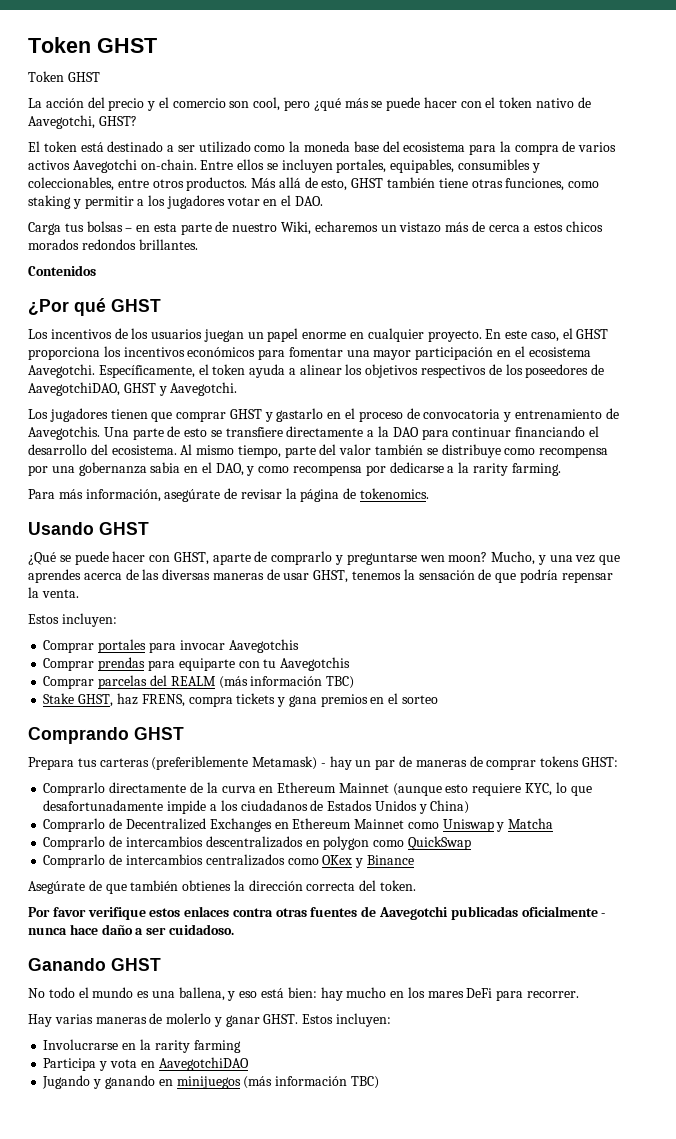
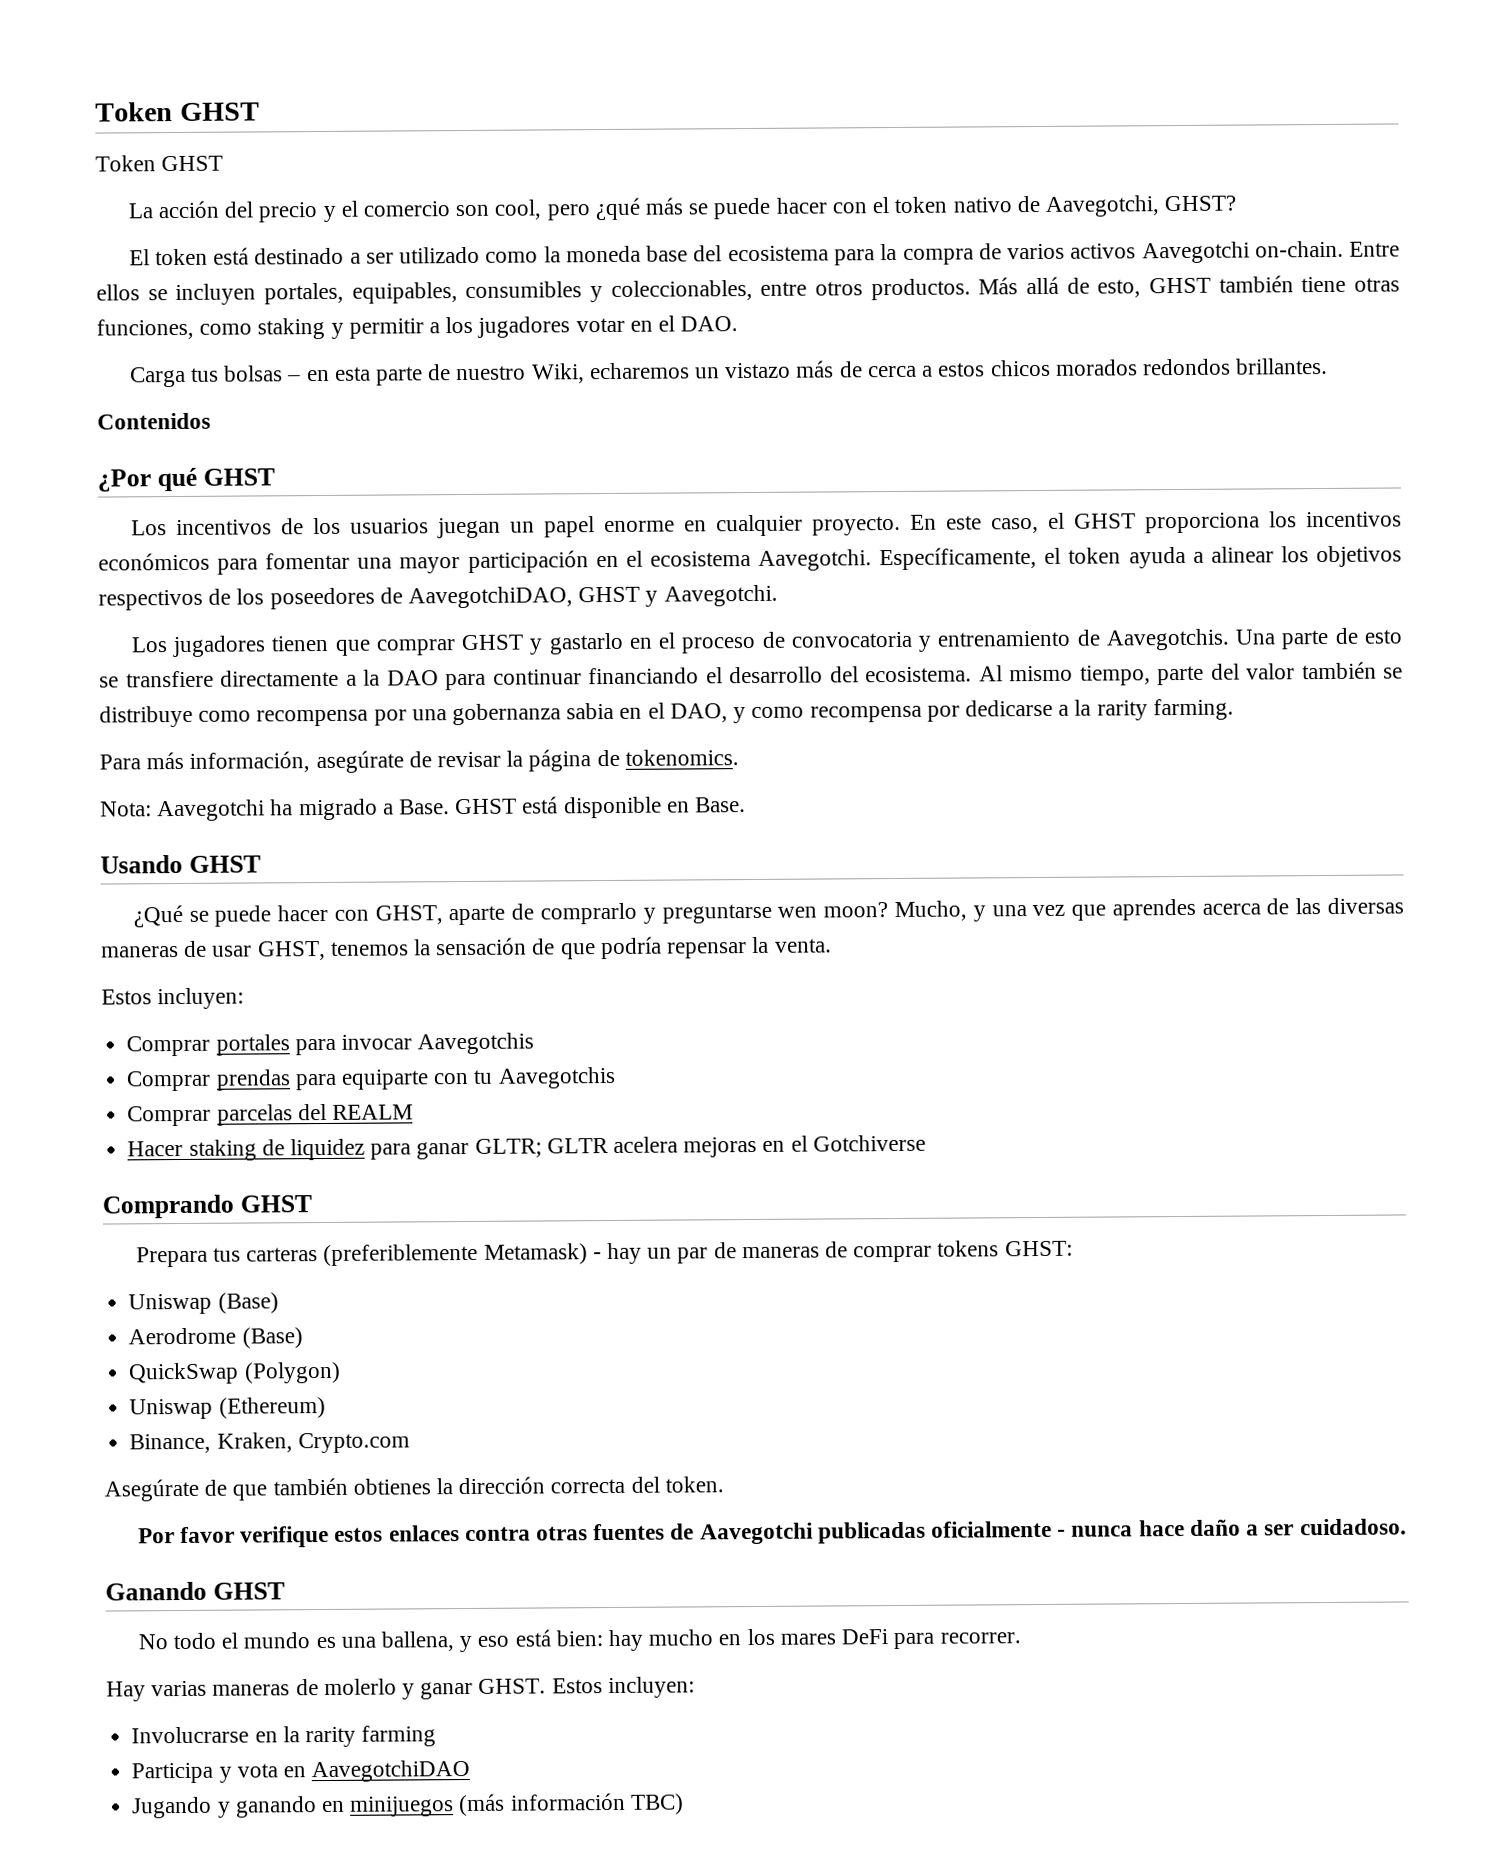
(430, 493) none -> [100,796,747,822] // Nota: Aavegotchi ha migrado a Base. GHST está disponible en Base.
[218,676,355,689] [43,693,438,707] (más información TBC) // Stake GHST, haz FRENS, compra tickets y gana premios en el sorteo -> [127,1134,926,1161] // Hacer staking de liquidez para ganar GLTR; GLTR acelera mejoras en el Gotchiverse
[43,782,592,796] [43,800,470,814] [43,818,554,832] [43,836,471,850] [43,854,414,868] Comprarlo directamente de la curva en Ethereum Mainnet (aunque esto requiere KYC, lo que desafortunadamente impide a los ciudadanos de Estados Unidos y China) // Comprarlo de Decentralized Exchanges en Ethereum Mainnet como Uniswap y Matcha // Comprarlo de intercambios descentralizados en polygon como QuickSwap // Comprarlo de intercambios centralizados como OKex y Binance -> [128,1292,279,1315] [128,1327,303,1349] [128,1361,341,1385] [129,1396,326,1420] [129,1432,410,1454] Uniswap (Base) // Aerodrome (Base) // QuickSwap (Polygon) // Uniswap (Ethereum) // Binance, Kraken, Crypto.com

